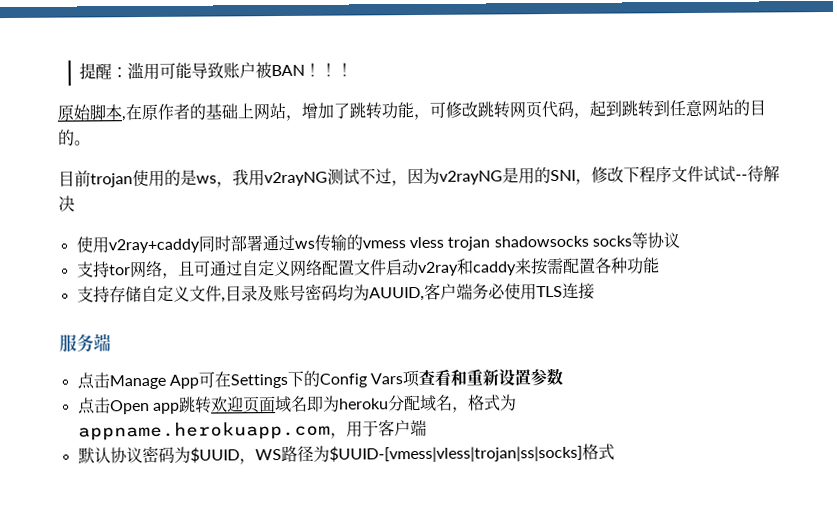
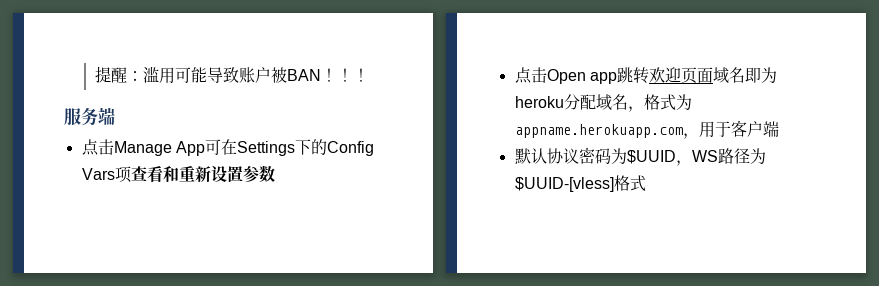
[57,99,766,122] [58,129,91,146] [58,165,780,188] [58,195,75,212] [75,232,680,254] [76,257,660,279] [76,282,595,303] // 原始脚本,在原作者的基础上网站，增加了跳转功能，可修改跳转网页代码，起到跳转到任意网站的目的。 // 目前trojan使用的是ws，我用v2rayNG测试不过，因为v2rayNG是用的SNI，修改下程序文件试试--待解决 // 使用v2ray+caddy同时部署通过ws传输的vmess vless trojan shadowsocks socks等协议 // 支持tor网络，且可通过自定义网络配置文件启动v2ray和caddy来按需配置各种功能 // 支持存储自定义文件,目录及账号密码均为AUUID,客户端务必使用TLS连接 -> (370, 75) none
[328,444,583,463] $UUID-[vmess|vless|trojan|ss|socks] -> [514,177,614,192] $UUID-[vless]

